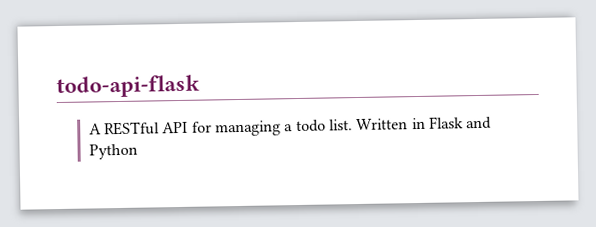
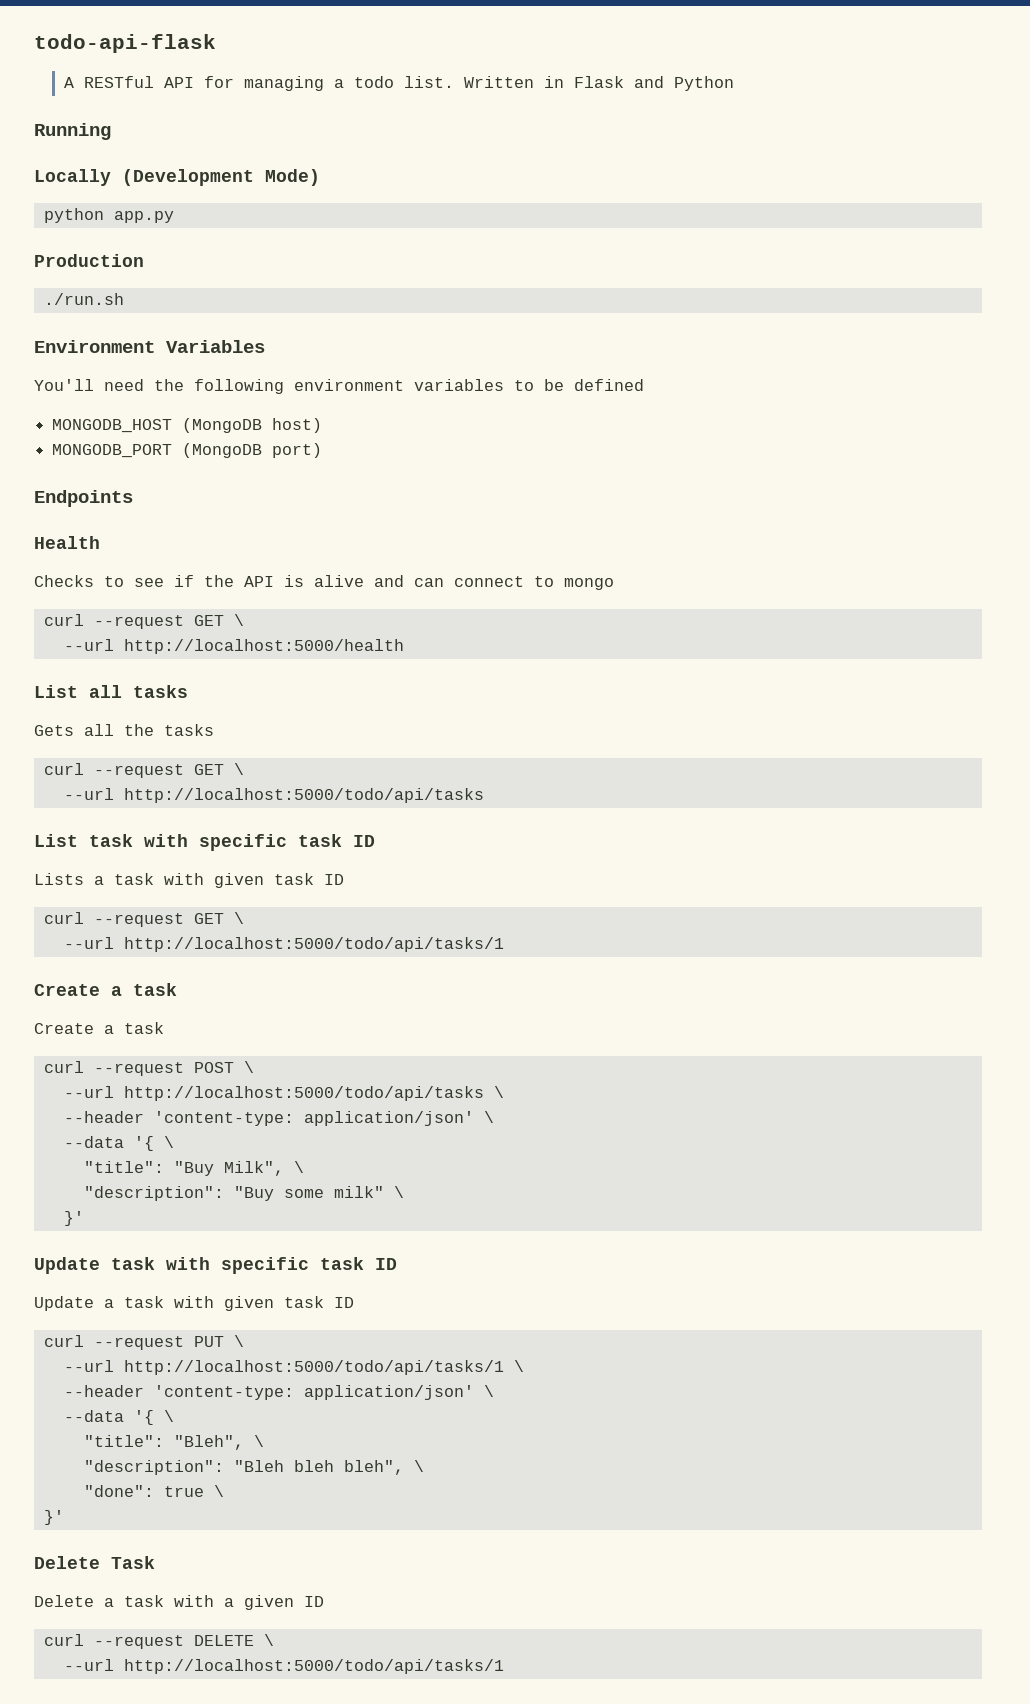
(138, 151) none -> [34,123,111,140] [34,169,320,186] [43,208,174,223] [34,254,144,267] [43,293,124,305] [34,340,265,353] [34,379,644,394] [52,418,323,433] [52,443,323,458] [34,490,133,507] [34,536,100,549] [34,575,614,590] [43,614,244,629] [63,639,404,654] [34,685,188,698] [34,724,214,736] [43,763,244,778] [63,788,484,803] [34,834,375,851] [34,873,344,888] [43,912,244,927] [63,937,504,952] [34,983,177,996] [34,1022,164,1034] [43,1061,254,1076] [63,1086,504,1101] [63,1111,494,1126] [63,1136,174,1151] [83,1161,304,1176] [83,1186,404,1201] [63,1211,84,1226] [34,1257,397,1274] [34,1296,354,1311] [43,1335,244,1350] [63,1360,524,1375] [63,1385,494,1400] [63,1410,174,1425] [83,1435,264,1450] [83,1460,424,1475] [83,1485,224,1497] [43,1510,64,1525] [34,1556,155,1569] [34,1595,324,1610] [43,1634,274,1649] [63,1659,504,1674] // Running // Locally (Development Mode) // python app.py // Production // ./run.sh // Environment Variables // You'll need the following environment variables to be defined // MONGODB_HOST (MongoDB host) // MONGODB_PORT (MongoDB port) // Endpoints // Health // Checks to see if the API is alive and can connect to mongo // curl --request GET \ // --url http://localhost:5000/health // List all tasks // Gets all the tasks // curl --request GET \ // --url http://localhost:5000/todo/api/tasks // List task with specific task ID // Lists a task with given task ID // curl --request GET \ // --url http://localhost:5000/todo/api/tasks/1 // Create a task // Create a task // curl --request POST \ // --url http://localhost:5000/todo/api/tasks \ // --header 'content-type: application/json' \ // --data '{ \ // "title": "Buy Milk", \ // "description": "Buy some milk" \ // }' // Update task with specific task ID // Update a task with given task ID // curl --request PUT \ // --url http://localhost:5000/todo/api/tasks/1 \ // --header 'content-type: application/json' \ // --data '{ \ // "title": "Bleh", \ // "description": "Bleh bleh bleh", \ // "done": true \ // }' // Delete Task // Delete a task with a given ID // curl --request DELETE \ // --url http://localhost:5000/todo/api/tasks/1

